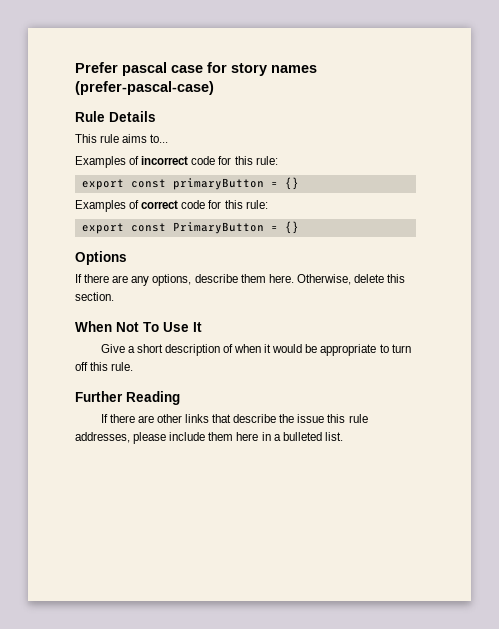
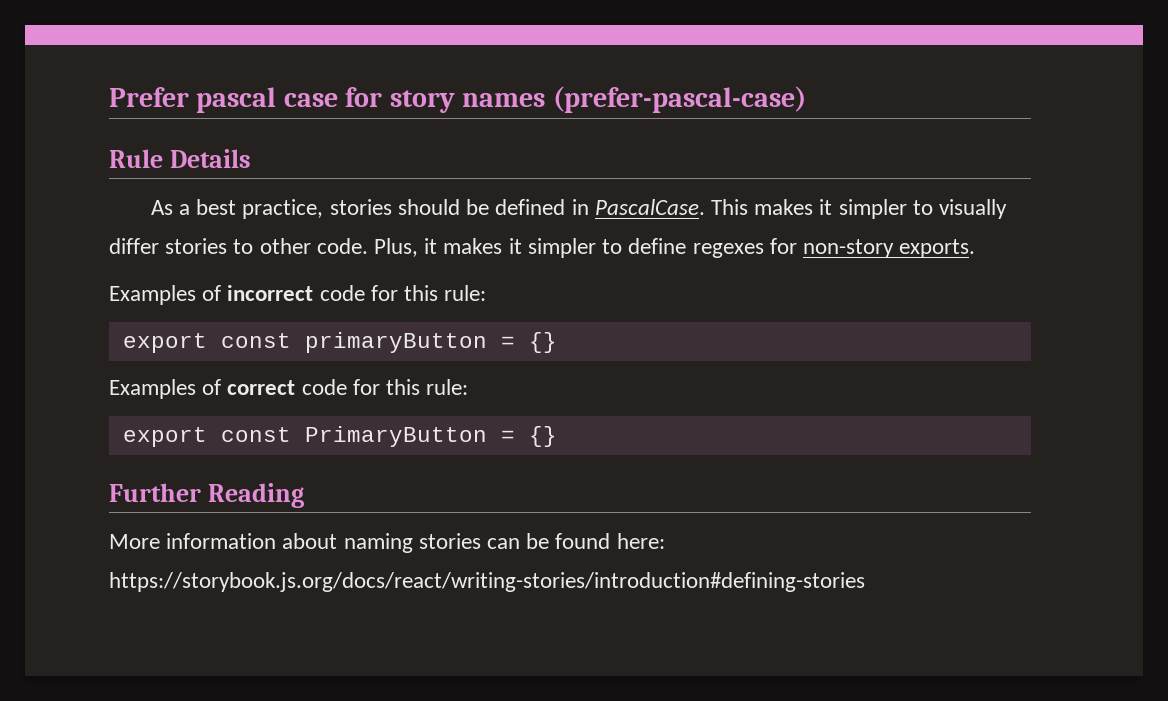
[75,134,169,143] This rule aims to... -> [150,199,1007,219] [109,238,976,258] As a best practice, stories should be defined in PascalCase. This makes it simpler to visually differ stories to other code. Plus, it makes it simpler to define regexes for non-story exports.
[75,251,127,265] [75,274,406,286] [75,292,114,301] [75,321,202,332] [100,344,411,356] [75,362,134,371] [75,391,180,405] [100,414,368,423] [75,432,343,444] Options // If there are any options, describe them here. Otherwise, delete this section. // When Not To Use It // Give a short description of when it would be appropriate to turn off this rule. // Further Reading // If there are other links that describe the issue this rule addresses, please include them here in a bulleted list. -> [109,483,304,508] [109,533,665,553] [109,572,865,592] Further Reading // More information about naming stories can be found here: https://storybook.js.org/docs/react/writing-stories/introduction#defining-stories

